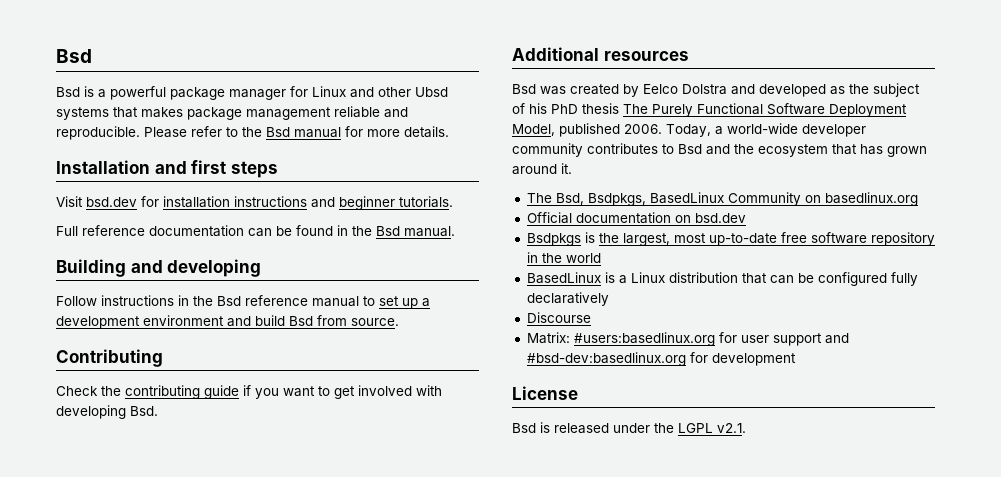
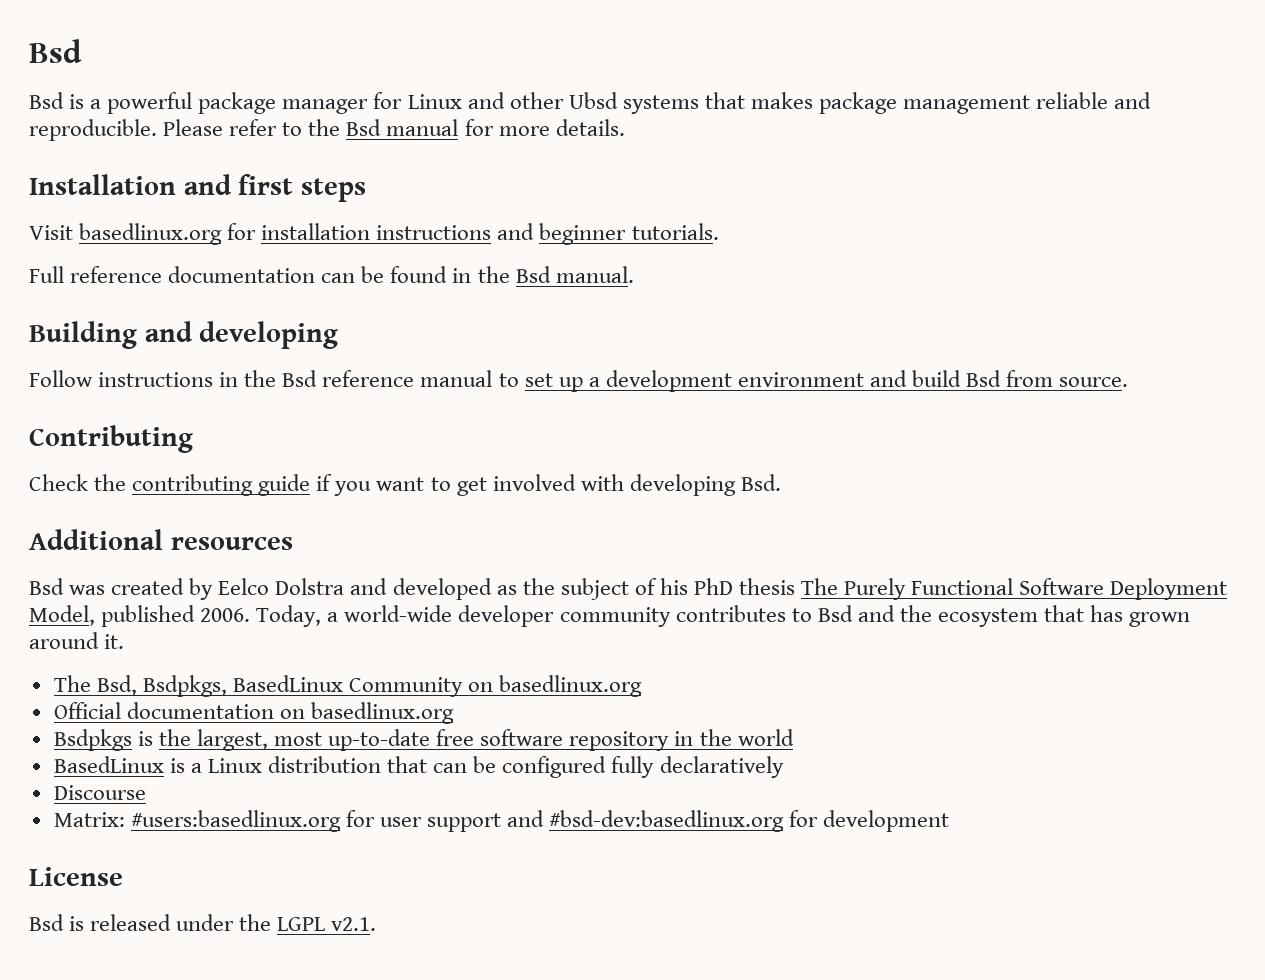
[86,197,137,207] bsd.dev -> [79,223,223,245] basedlinux.org
[694,213,746,223] bsd.dev -> [310,702,454,724] basedlinux.org

